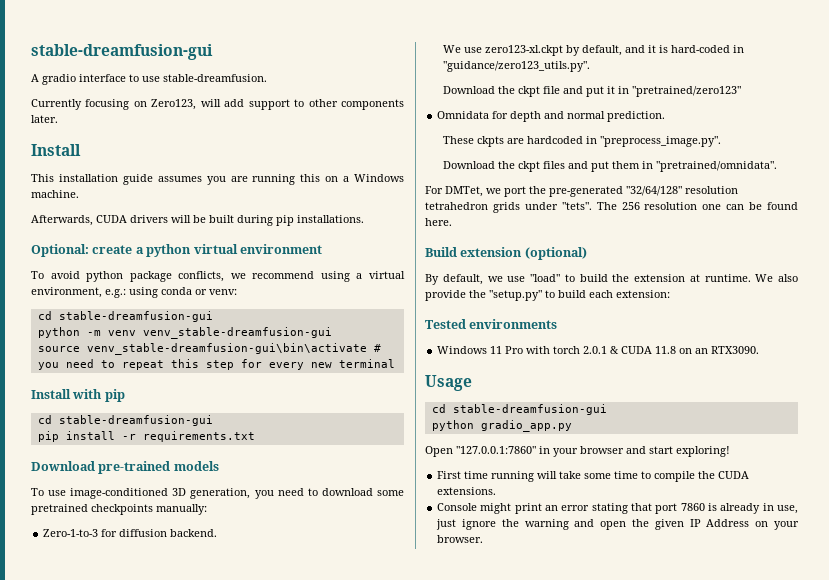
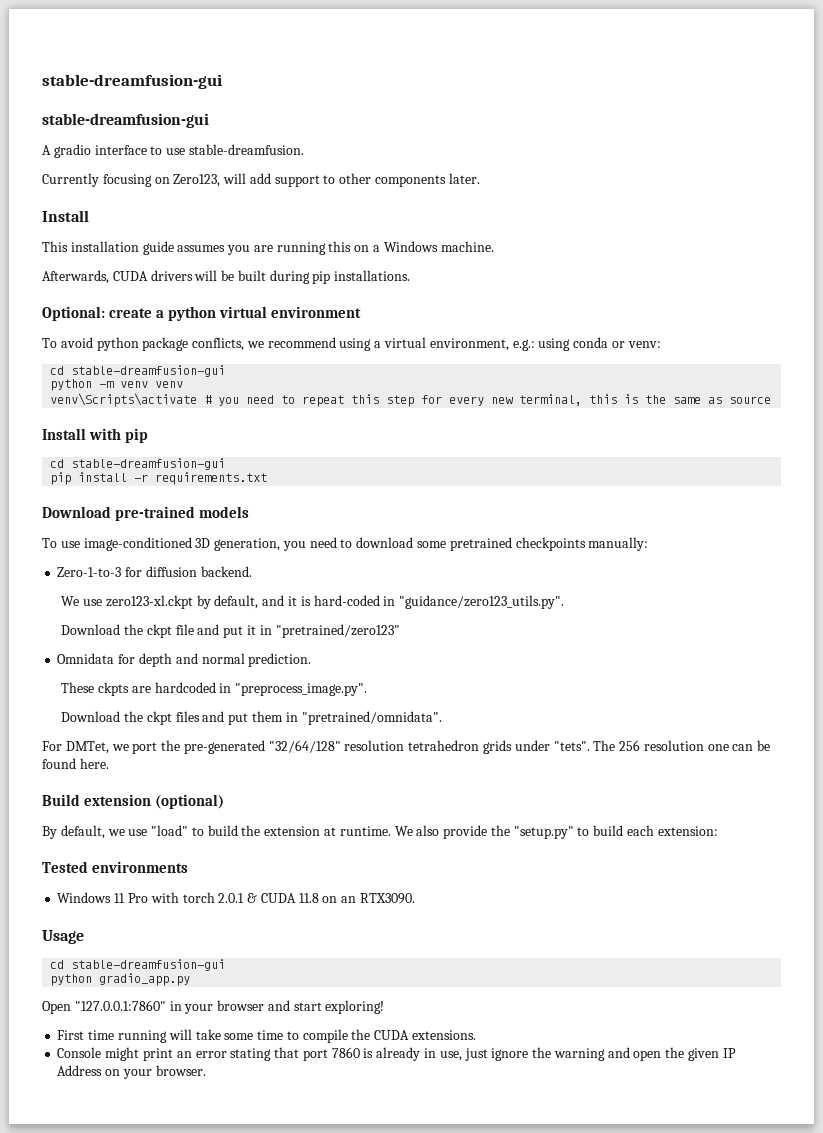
[31,44,213,60] stable-dreamfusion-gui -> [42,74,222,89] [42,113,209,128] stable-dreamfusion-gui // stable-dreamfusion-gui
[142,327,332,339] [37,343,367,355] venv_stable-dreamfusion-gui // source venv_stable-dreamfusion-gui\bin\activate -> [155,381,184,388] [50,393,198,407] venv // venv\Scripts\activate
[338,359,395,368] terminal -> [519,394,772,406] terminal, this is the same as source

